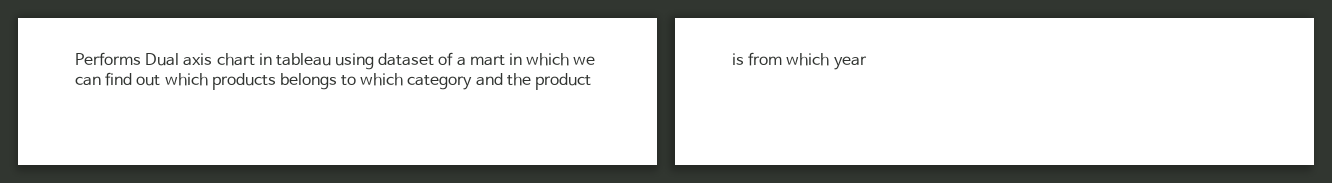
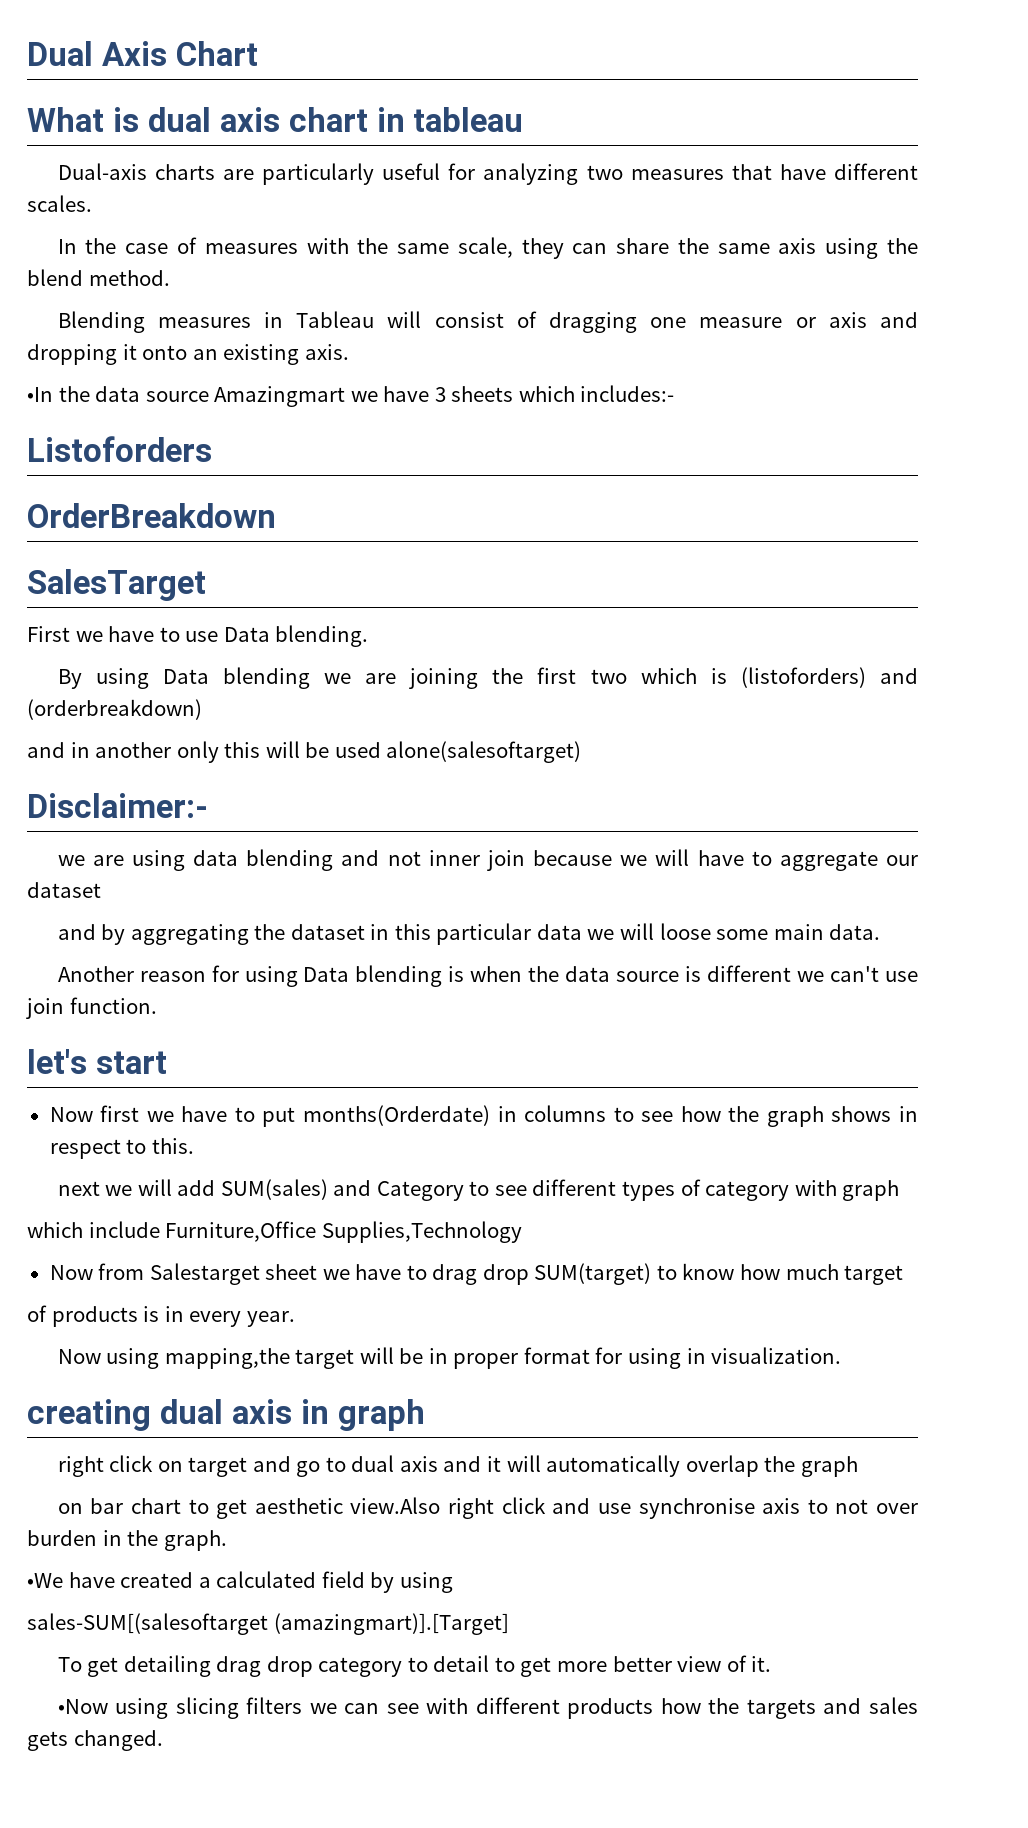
[75,52,596,70] [75,72,592,90] [732,52,867,70] Performs Dual axis chart in tableau using dataset of a mart in which we can find out which products belongs to which category and the product is from which year -> [27,41,258,66] [27,107,524,132] [57,163,918,185] [27,195,92,212] [57,237,919,259] [27,269,170,286] [57,311,918,333] [27,344,349,365] [27,385,675,407] [27,436,212,462] [27,503,276,528] [27,569,206,601] [27,625,369,647] [57,667,918,689] [27,699,202,720] [27,741,582,763] [27,793,208,818] [57,849,919,871] [27,882,101,898] [57,923,881,945] [57,965,918,987] [26,997,157,1019] [27,1049,167,1074] [49,1105,919,1127] [49,1138,194,1159] [57,1179,900,1201] [27,1221,522,1243] [49,1263,904,1285] [27,1305,295,1327] [57,1347,842,1369] [27,1399,425,1431] [57,1455,858,1477] [57,1497,918,1519] [27,1530,227,1551] [27,1571,453,1593] [27,1613,509,1635] [57,1655,772,1677] [57,1697,918,1719] [27,1730,163,1751] Dual Axis Chart // What is dual axis chart in tableau // Dual-axis charts are particularly useful for analyzing two measures that have different scales. // In the case of measures with the same scale, they can share the same axis using the blend method. // Blending measures in Tableau will consist of dragging one measure or axis and dropping it onto an existing axis. // •In the data source Amazingmart we have 3 sheets which includes:- // Listoforders // OrderBreakdown // SalesTarget // First we have to use Data blending. // By using Data blending we are joining the first two which is (listoforders) and (orderbreakdown) // and in another only this will be used alone(salesoftarget) // Disclaimer:- // we are using data blending and not inner join because we will have to aggregate our dataset // and by aggregating the dataset in this particular data we will loose some main data. // Another reason for using Data blending is when the data source is different we can't use join function. // let's start // Now first we have to put months(Orderdate) in columns to see how the graph shows in respect to this. // next we will add SUM(sales) and Category to see different types of category with graph // which include Furniture,Office Supplies,Technology // Now from Salestarget sheet we have to drag drop SUM(target) to know how much target // of products is in every year. // Now using mapping,the target will be in proper format for using in visualization. // creating dual axis in graph // right click on target and go to dual axis and it will automatically overlap the graph // on bar chart to get aesthetic view.Also right click and use synchronise axis to not over burden in the graph. // •We have created a calculated field by using // sales-SUM[(salesoftarget (amazingmart)].[Target] // To get detailing drag drop category to detail to get more better view of it. // •Now using slicing filters we can see with different products how the targets and sales gets changed.

